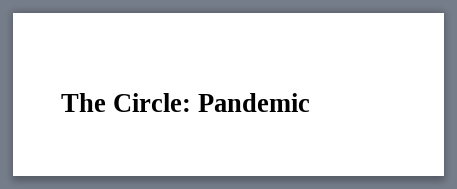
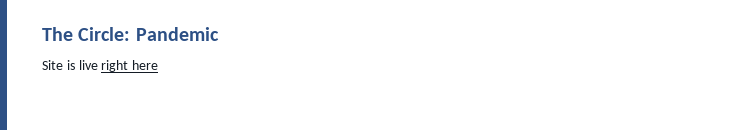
(311, 102) none -> [42,60,159,72] // Site is live right here

